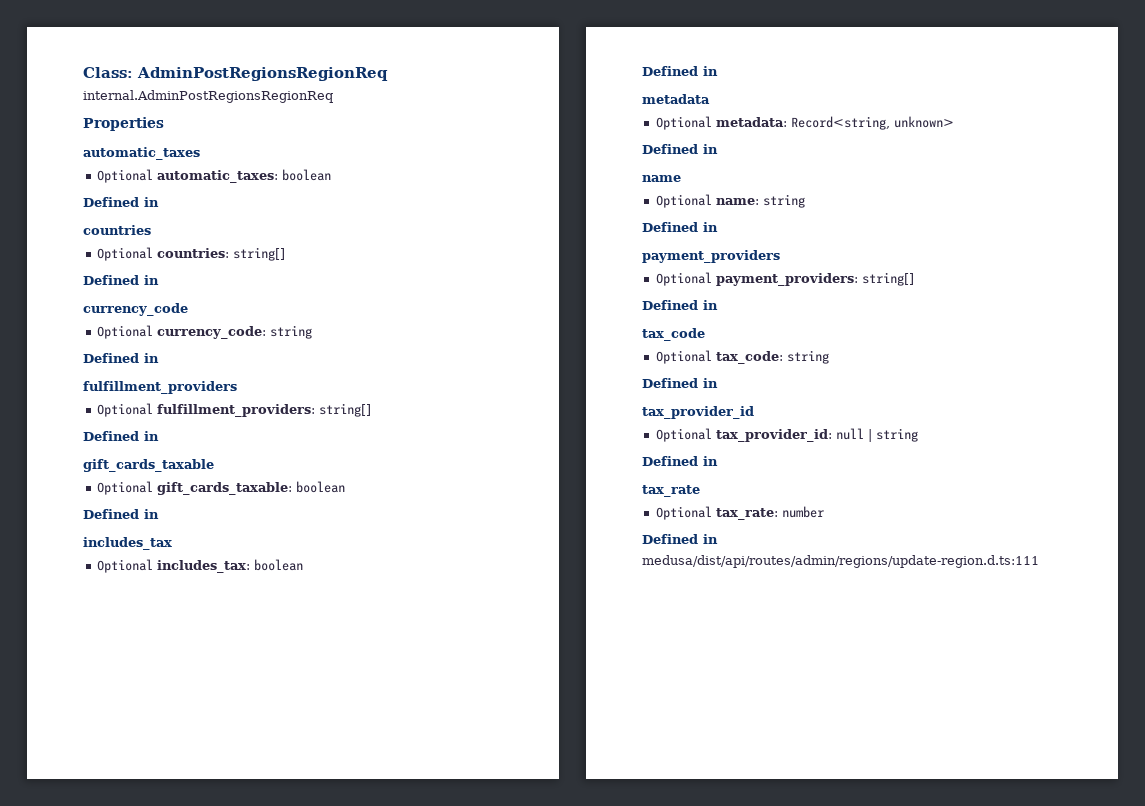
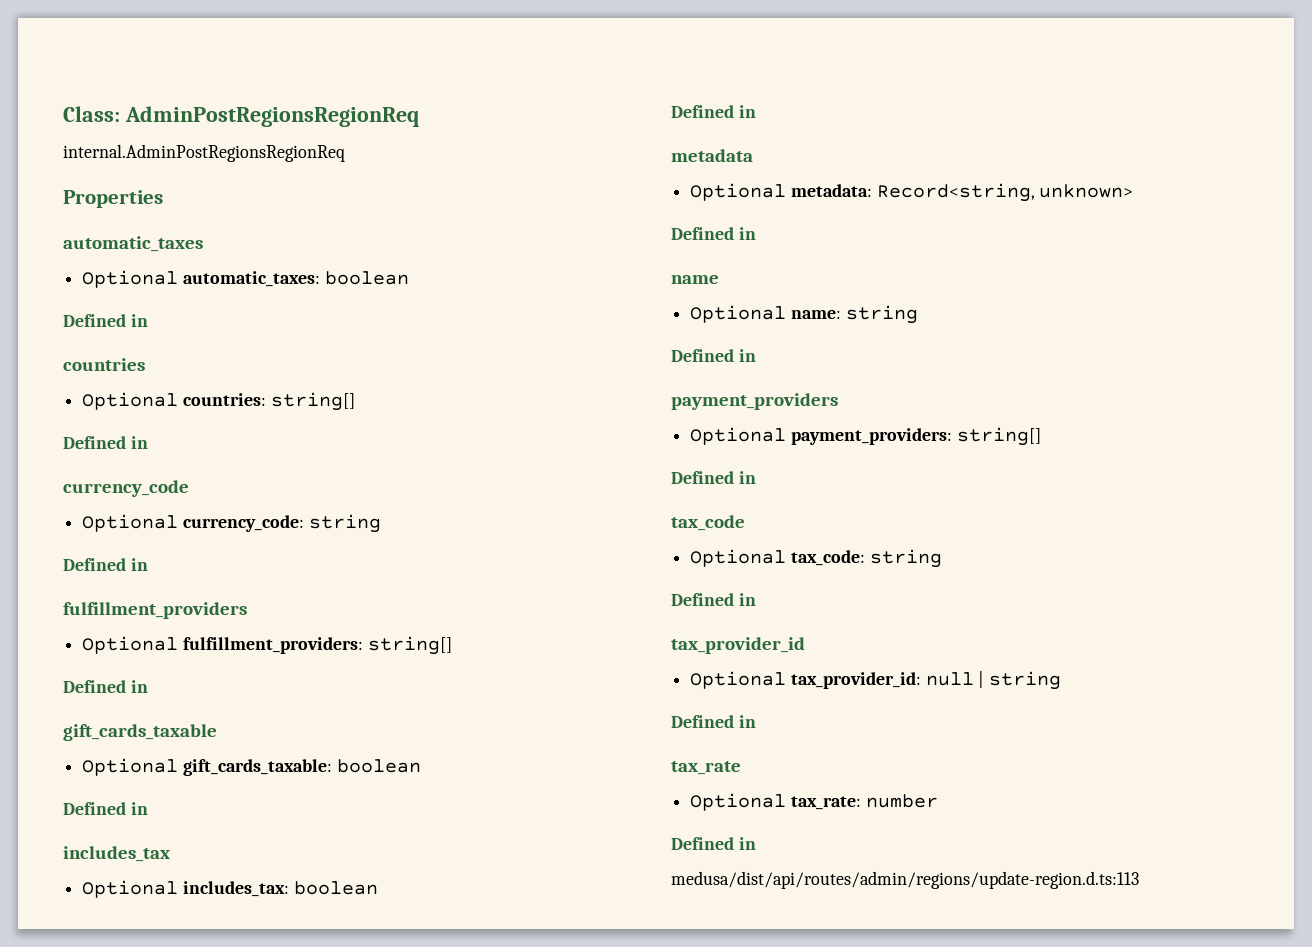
[642,555,1039,568] medusa/dist/api/routes/admin/regions/update-region.d.ts:111 -> [671,871,1139,889] medusa/dist/api/routes/admin/regions/update-region.d.ts:113

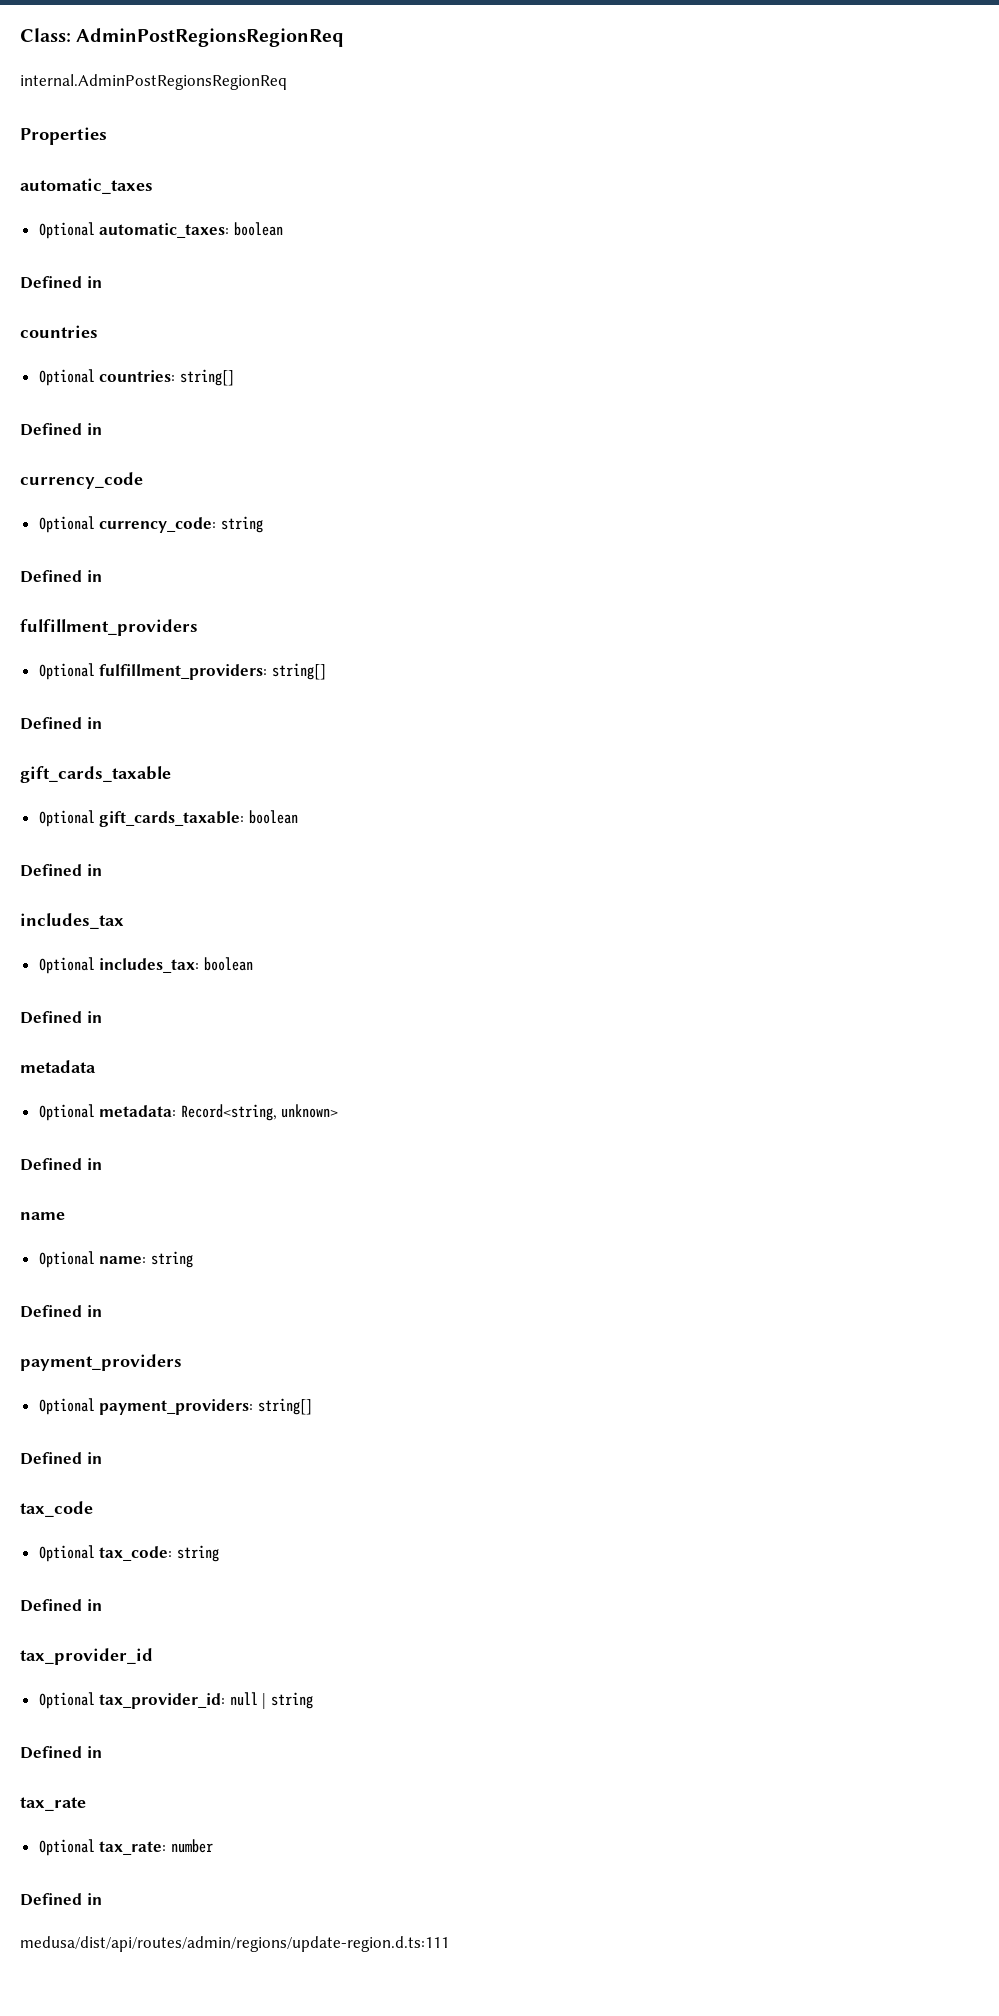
[671,871,1139,889] medusa/dist/api/routes/admin/regions/update-region.d.ts:113 -> [20,1936,449,1952] medusa/dist/api/routes/admin/regions/update-region.d.ts:111

